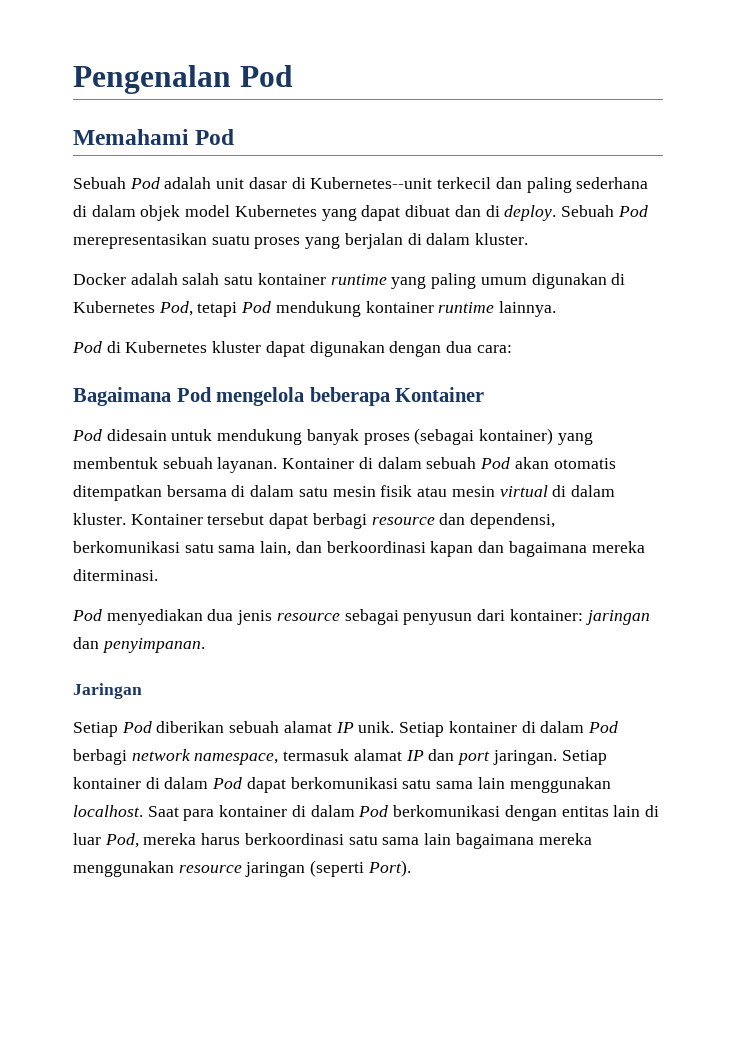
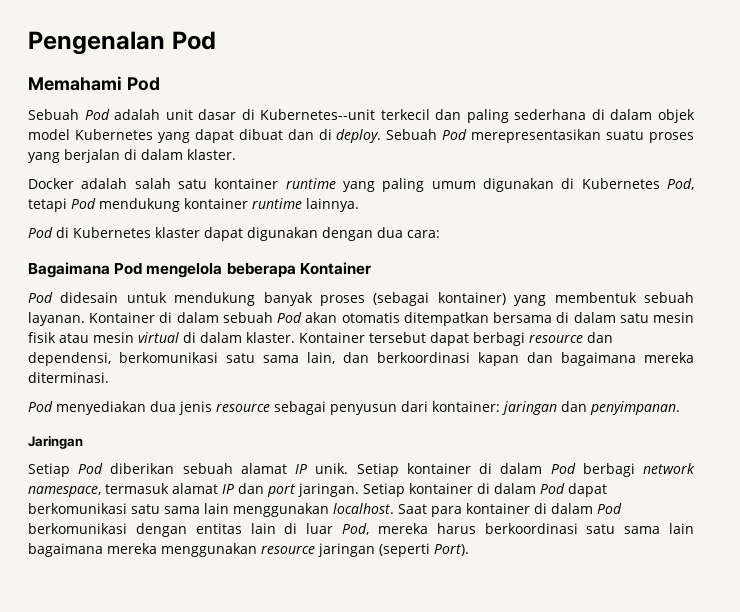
[475,233,529,245] kluster. -> [187,149,236,160] klaster.
[212,341,262,353] kluster -> [155,227,200,238] klaster
[73,513,126,525] kluster. -> [246,332,295,343] klaster.

